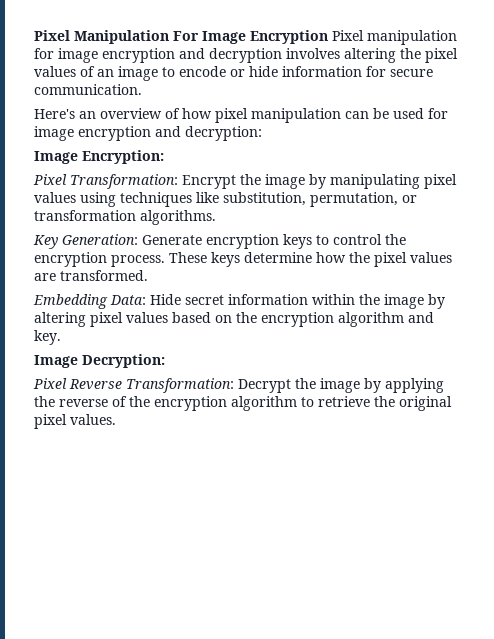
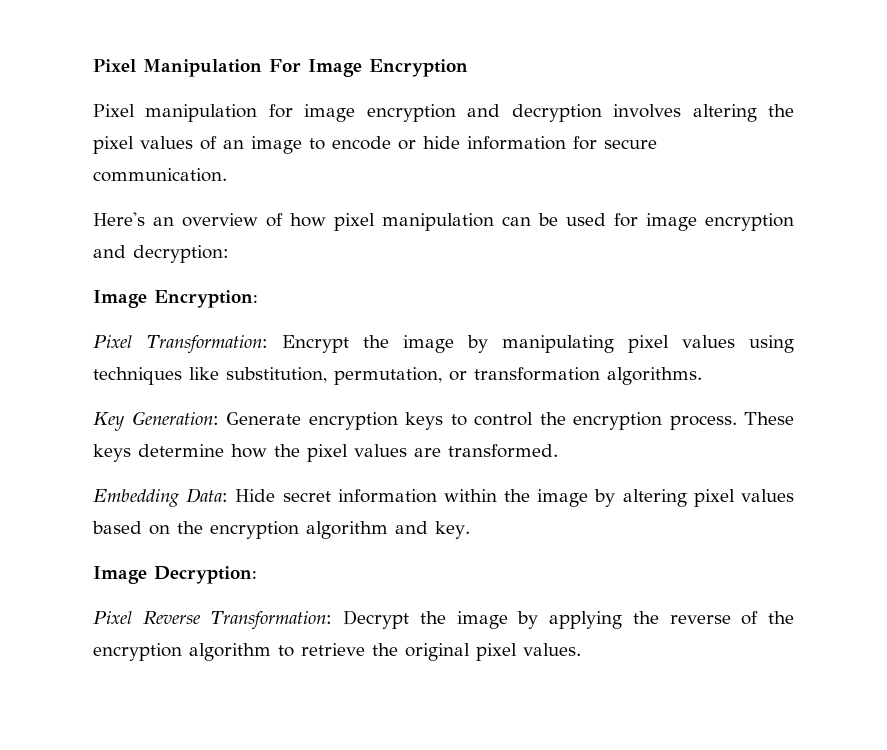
(328, 37) none -> (468, 68) //

